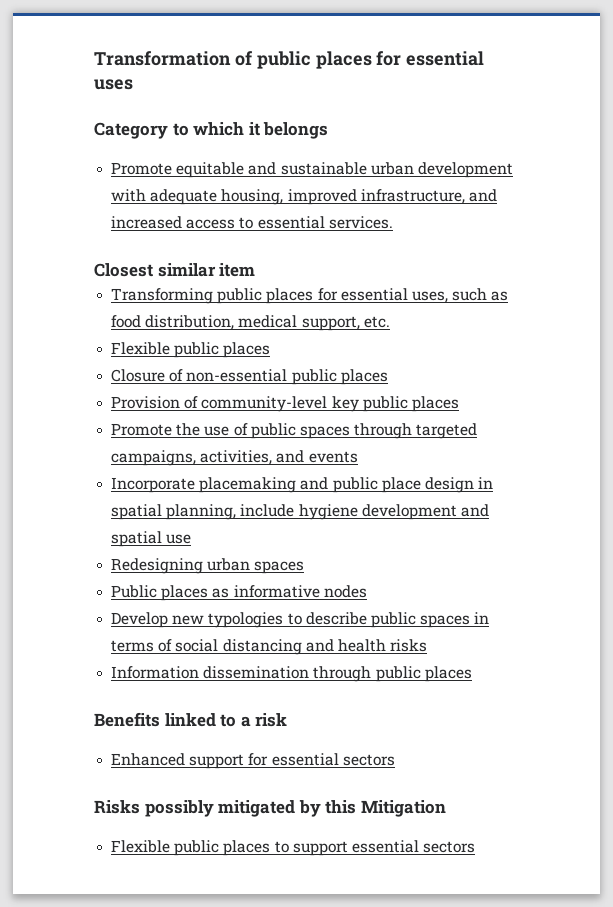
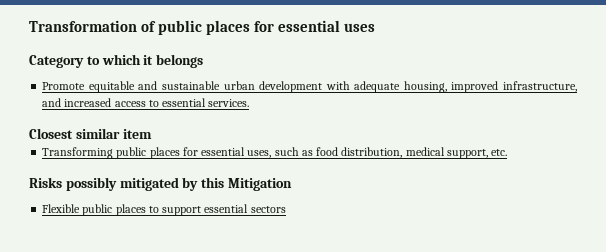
[111,342,271,358] [111,369,388,385] [111,396,459,412] [111,423,478,439] [111,450,358,466] [111,477,494,493] [111,504,489,520] [111,531,192,547] [111,558,305,574] [111,585,367,601] [111,612,490,628] [111,639,428,655] [111,666,472,682] [94,712,288,727] [111,753,395,769] // Flexible public places // Closure of non-essential public places // Provision of community-level key public places // Promote the use of public spaces through targeted campaigns, activities, and events // Incorporate placemaking and public place design in spatial planning, include hygiene development and spatial use // Redesigning urban spaces // Public places as informative nodes // Develop new typologies to describe public spaces in terms of social distancing and health risks // Information dissemination through public places // Benefits linked to a risk // Enhanced support for essential sectors -> (508, 152) none

